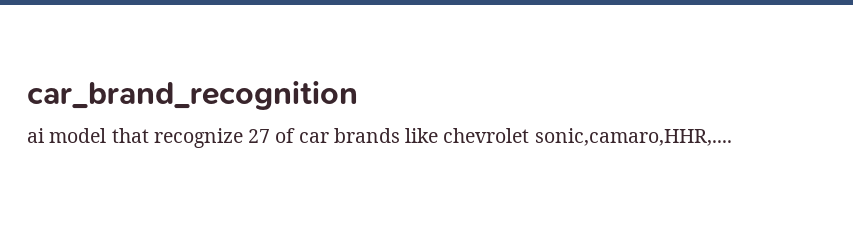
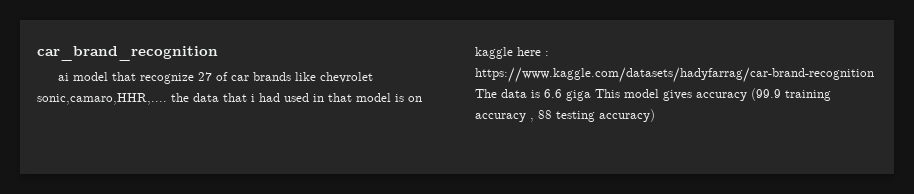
(732, 137) none -> [171,93,422,102] [475,47,549,59] [475,67,874,83] [475,88,831,101] [475,109,655,122] the data that i had used in that model is on kaggle here : https://www.kaggle.com/datasets/hadyfarrag/car-brand-recognition The data is 6.6 giga This model gives accuracy (99.9 training accuracy , 88 testing accuracy)

